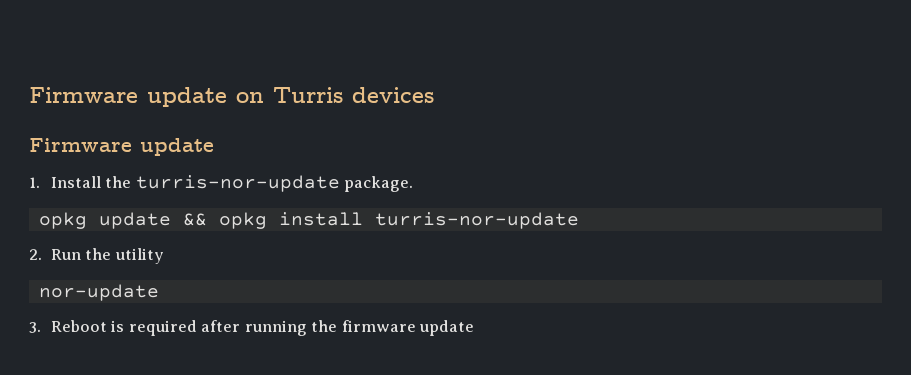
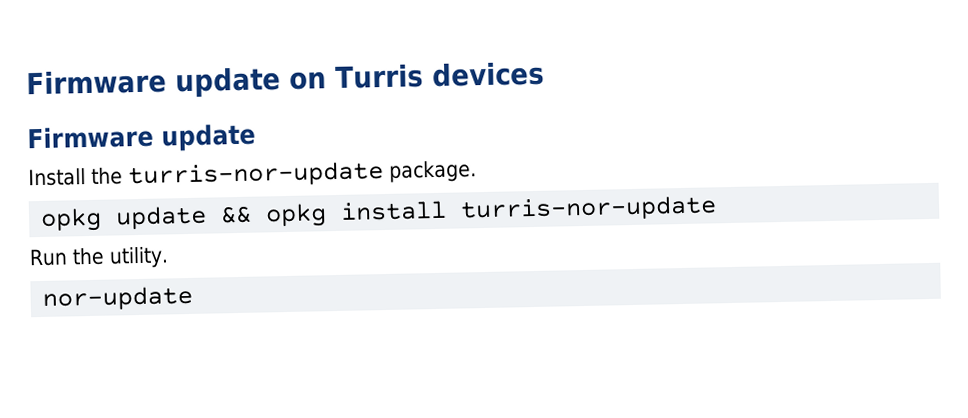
[29,177,40,188] 1. -> (256, 137) none
[29,249,42,260] 2. -> (718, 209) none
[114,248,164,264] utility -> [108,246,169,269] utility.
[29,320,475,336] // 3. Reboot is required after running the firmware update -> (194, 298) none

